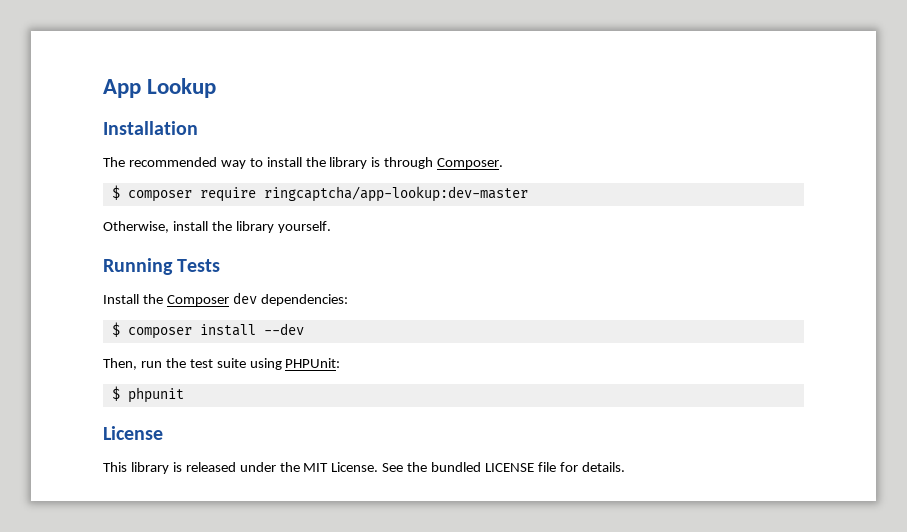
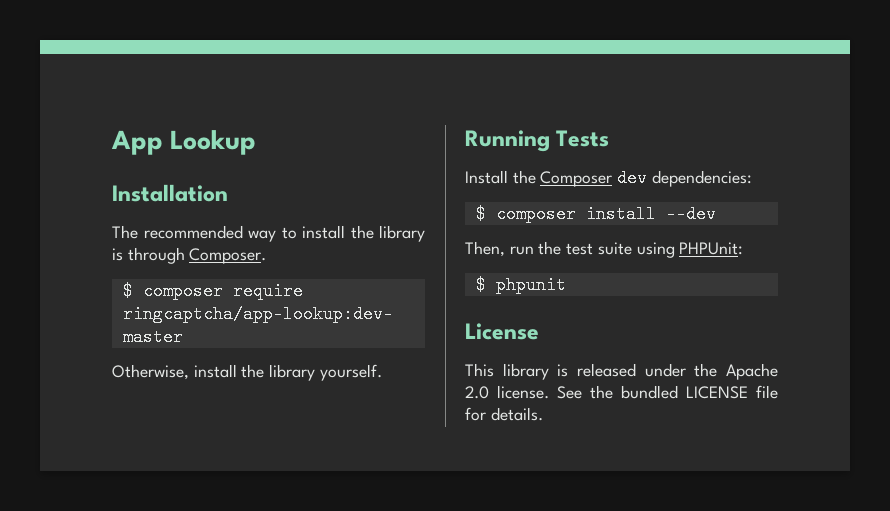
[303,462,379,472] MIT License. -> [726,363,778,380] [465,385,549,399] Apache 2.0 license.

